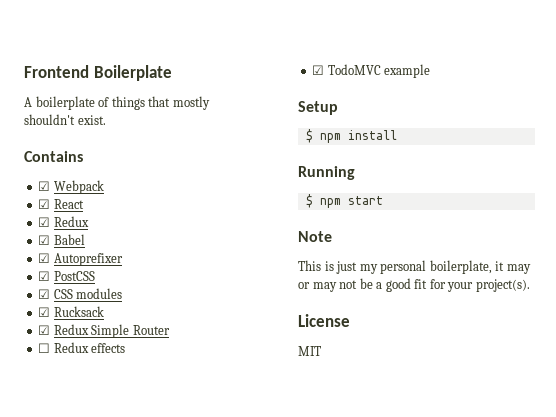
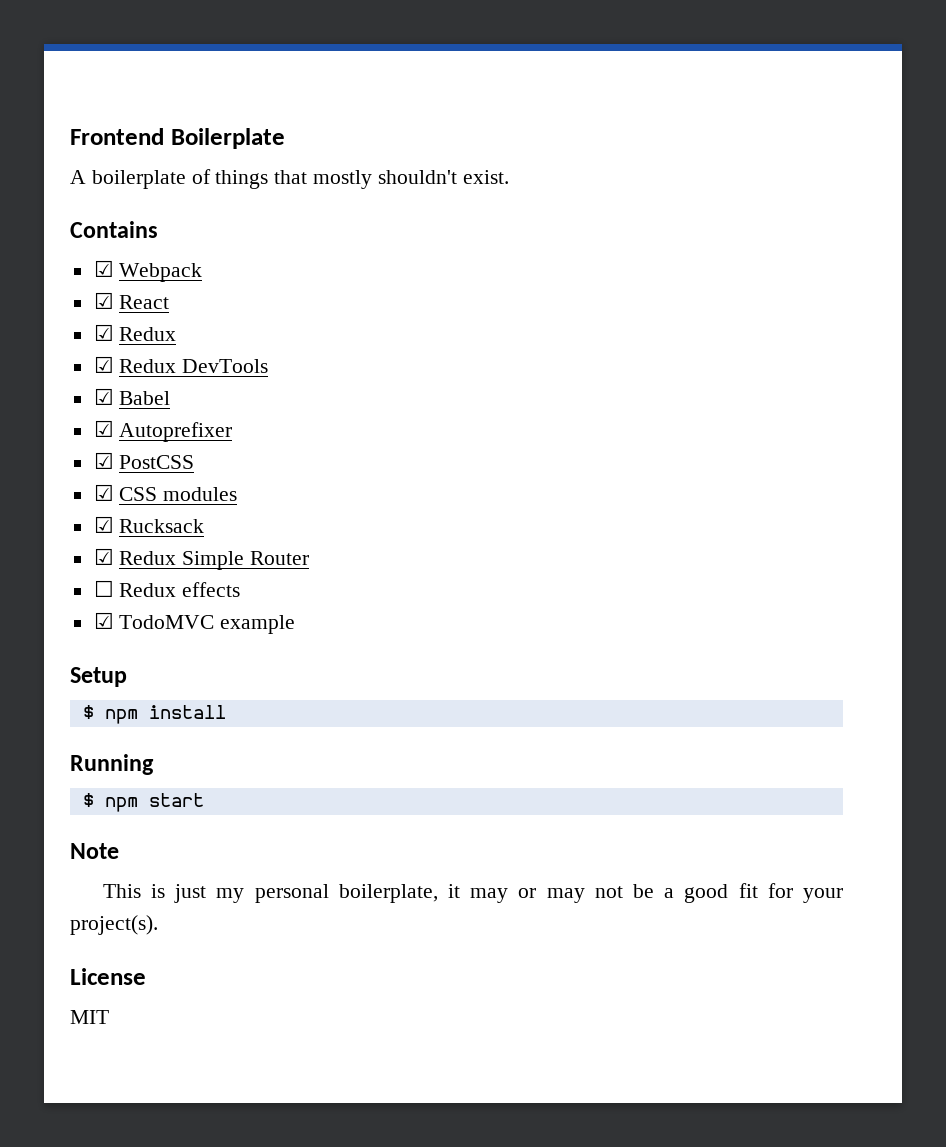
(89, 221) none -> [93,356,269,373] // ☑ Redux DevTools

